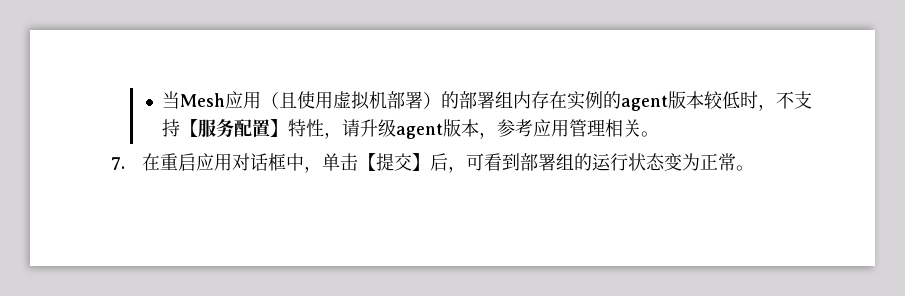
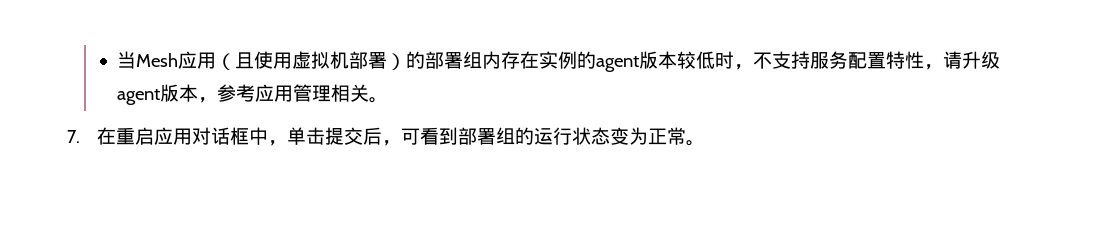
[180,119,199,137] 【 -> (810, 60) none
[270,119,289,137] 】 -> (886, 60) none
[358,153,431,171] 【提交】 -> [324,127,363,145] 提交

